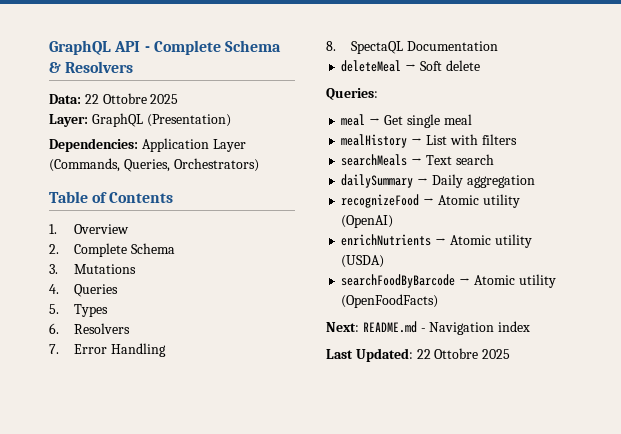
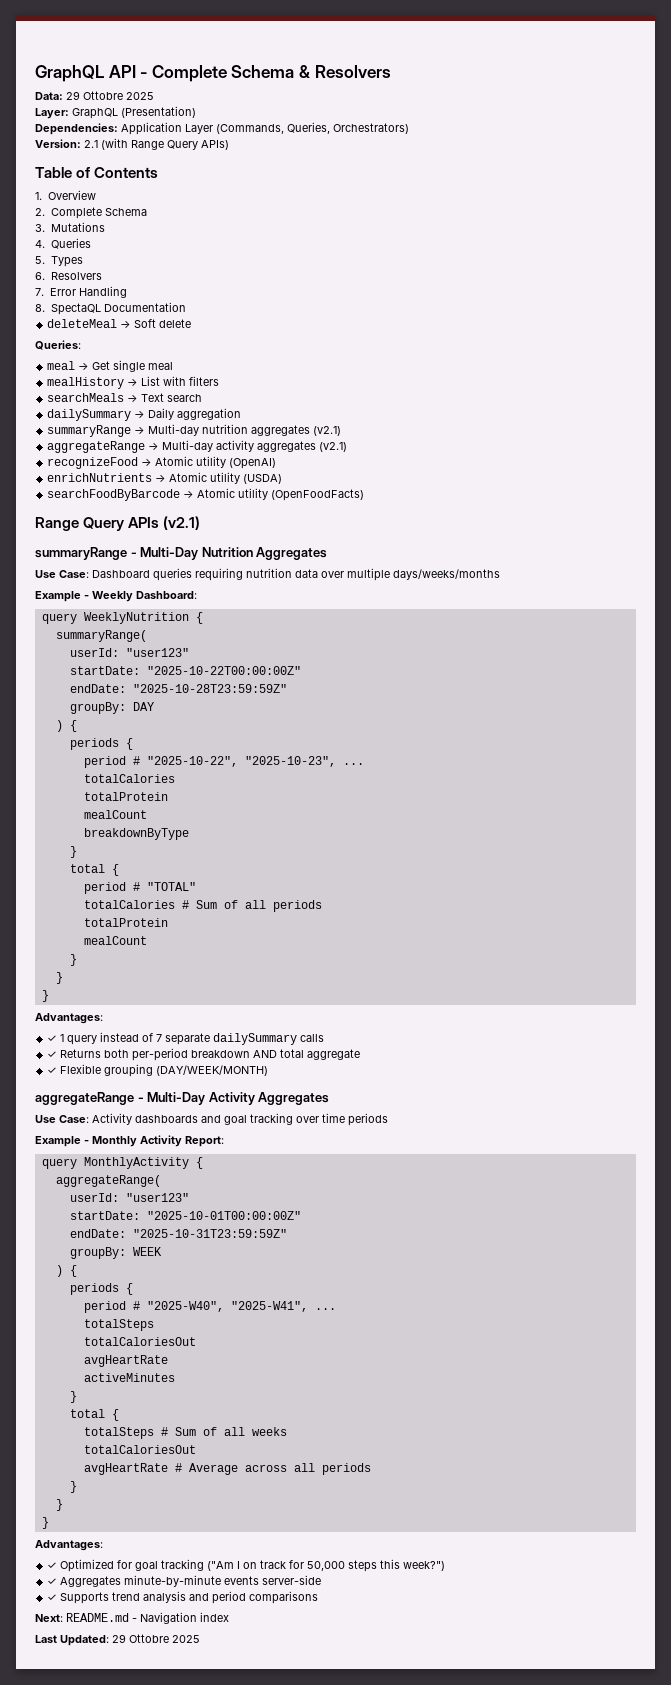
[84,94,99,104] 22 -> [66,91,80,100] 29
(259, 165) none -> [35,138,229,150] // Version: 2.1 (with Range Query APIs)
(535, 181) none -> [47,424,342,437] [47,440,348,453] // summaryRange → Multi-day nutrition aggregates (v2.1) // aggregateRange → Multi-day activity aggregates (v2.1)
(439, 301) none -> [35,516,201,531] [35,547,328,560] [35,568,500,581] [35,591,197,602] [41,612,203,624] [55,630,147,642] [69,648,189,657] [69,666,301,675] [69,684,287,693] [69,702,154,714] [55,720,77,732] [69,738,133,750] [83,756,364,768] [83,774,175,783] [83,792,168,801] [83,810,147,819] [83,828,189,840] [69,846,77,858] [69,864,119,876] [83,882,196,894] [83,900,322,912] [83,918,168,927] [83,936,147,945] [69,954,77,966] [55,972,63,984] [41,990,49,1002] [35,1013,103,1024] [47,1032,325,1045] [47,1048,361,1061] [47,1064,269,1077] [35,1092,330,1105] [35,1113,388,1126] [35,1135,224,1147] [41,1157,203,1169] [55,1175,161,1187] [69,1193,189,1202] [69,1211,301,1220] [69,1229,287,1238] [69,1247,162,1259] [55,1265,77,1277] [69,1283,133,1295] [83,1301,336,1313] [83,1319,154,1331] [83,1337,196,1346] [83,1355,168,1367] [83,1373,175,1382] [69,1391,77,1403] [69,1409,119,1421] [83,1427,287,1439] [83,1445,196,1454] [83,1463,371,1475] [69,1481,77,1493] [55,1499,63,1511] [41,1517,49,1529] [35,1540,103,1551] [47,1559,446,1572] [47,1575,322,1587] [47,1591,319,1604] // Range Query APIs (v2.1) // summaryRange - Multi-Day Nutrition Aggregates // Use Case: Dashboard queries requiring nutrition data over multiple days/weeks/months // Example - Weekly Dashboard: // query WeeklyNutrition { // summaryRange( // userId: "user123" // startDate: "2025-10-22T00:00:00Z" // endDate: "2025-10-28T23:59:59Z" // groupBy: DAY // ) { // periods { // period # "2025-10-22", "2025-10-23", ... // totalCalories // totalProtein // mealCount // breakdownByType // } // total { // period # "TOTAL" // totalCalories # Sum of all periods // totalProtein // mealCount // } // } // } // Advantages: // ✓ 1 query instead of 7 separate dailySummary calls // ✓ Returns both per-period breakdown AND total aggregate // ✓ Flexible grouping (DAY/WEEK/MONTH) // aggregateRange - Multi-Day Activity Aggregates // Use Case: Activity dashboards and goal tracking over time periods // Example - Monthly Activity Report: // query MonthlyActivity { // aggregateRange( // userId: "user123" // startDate: "2025-10-01T00:00:00Z" // endDate: "2025-10-31T23:59:59Z" // groupBy: WEEK // ) { // periods { // period # "2025-W40", "2025-W41", ... // totalSteps // totalCaloriesOut // avgHeartRate // activeMinutes // } // total { // totalSteps # Sum of all weeks // totalCaloriesOut // avgHeartRate # Average across all periods // } // } // } // Advantages: // ✓ Optimized for goal tracking ("Am I on track for 50,000 steps this week?") // ✓ Aggregates minute-by-minute events server-side // ✓ Supports trend analysis and period comparisons
[416,349,431,359] 22 -> [112,1634,126,1643] 29

